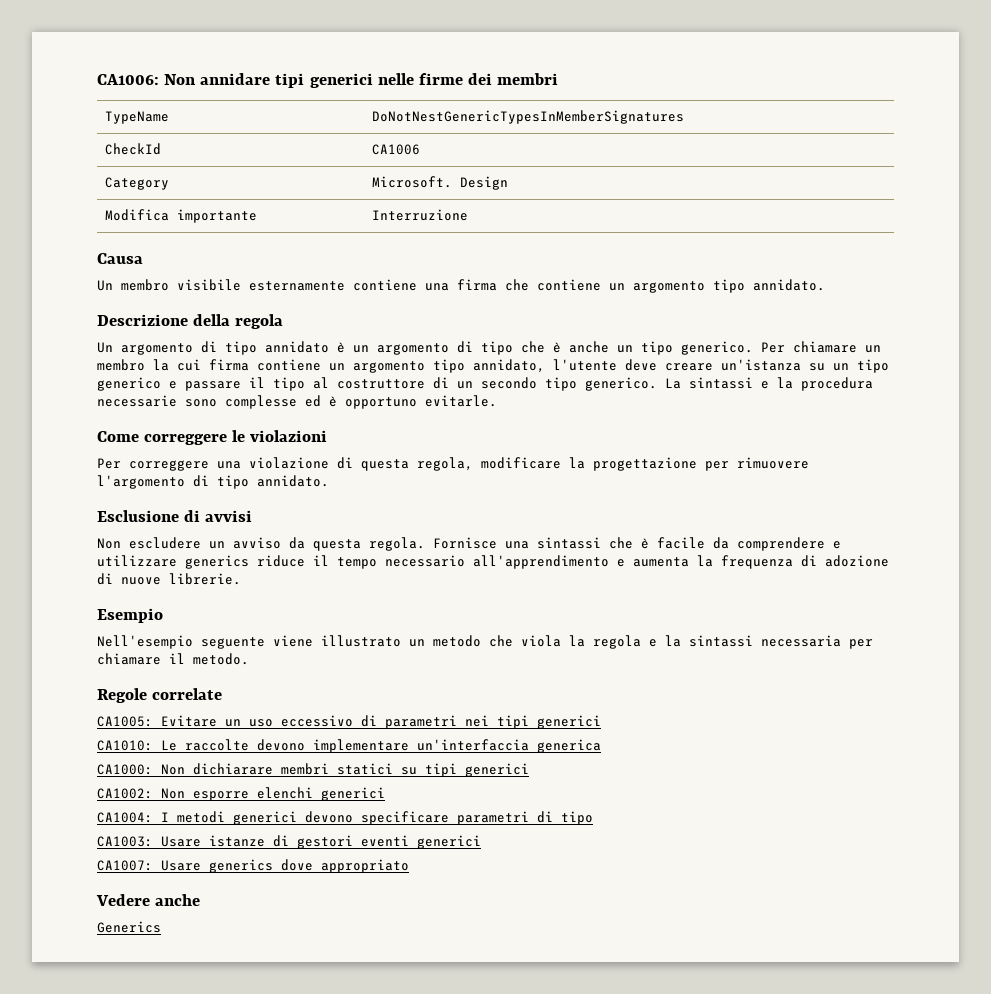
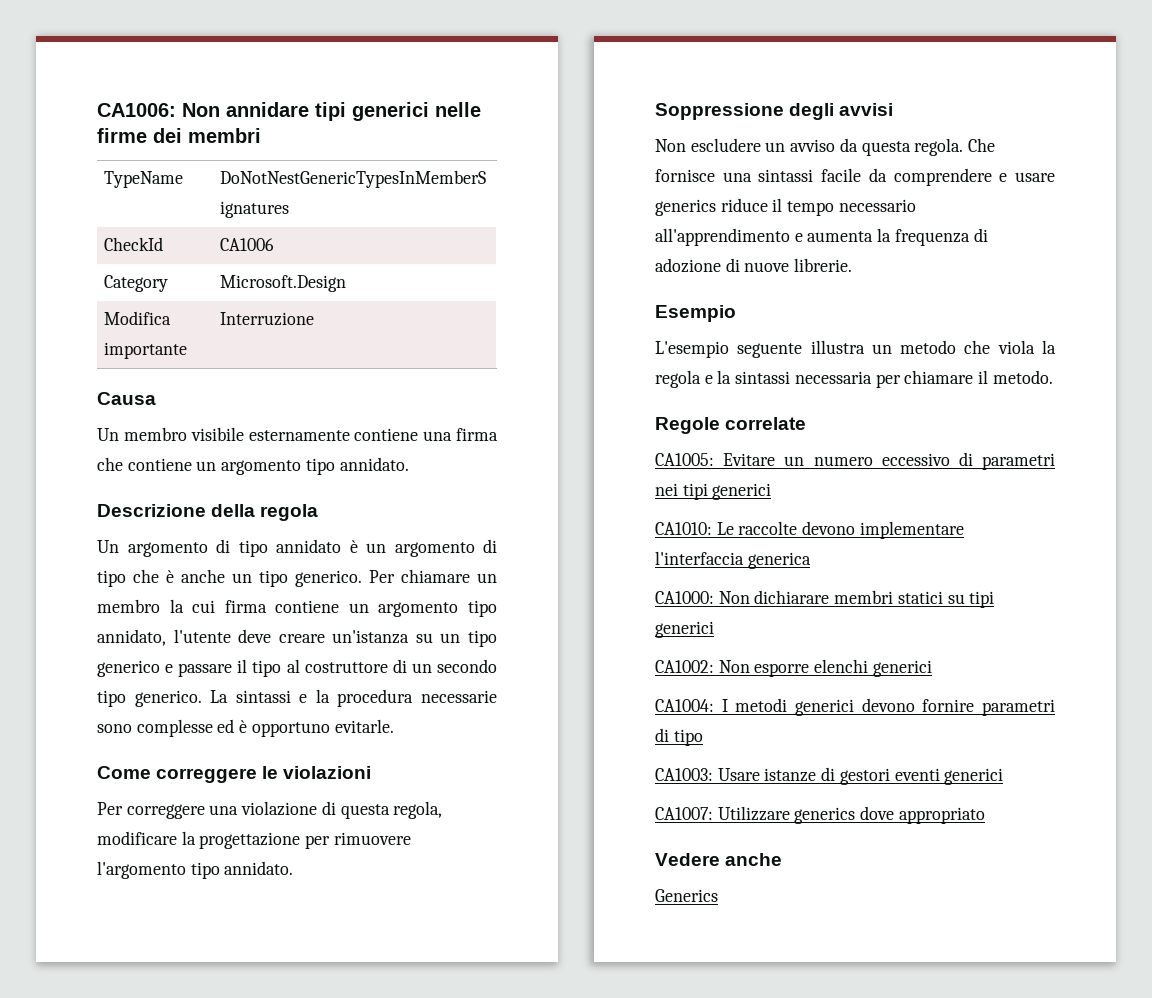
[372,176,509,190] Microsoft. Design -> [220,275,347,292] Microsoft.Design
[193,475,329,489] [97,510,200,522] di tipo annidato. // Esclusione di -> [190,861,294,879] [655,103,835,120] tipo annidato. // Soppressione degli
[433,537,649,549] Fornisce una sintassi che è -> [968,138,996,152] [655,169,814,182] Che fornisce una sintassi
[97,555,177,567] utilizzare -> [1015,172,1055,182] usare
[97,635,401,649] Nell'esempio seguente viene illustrato -> [655,340,865,358] L'esempio seguente illustra
[249,719,273,727] uso -> [813,456,873,466] numero
[417,739,529,751] un'interfaccia -> [655,551,744,565] l'interfaccia
[361,811,449,825] specificare -> [922,699,975,712] fornire
[161,860,201,871] Usare -> [717,806,790,821] Utilizzare

